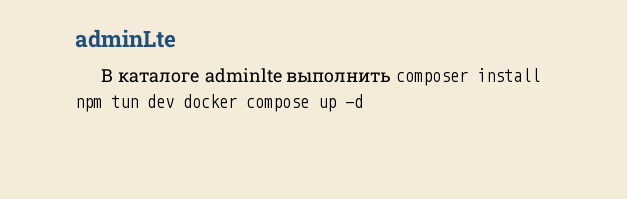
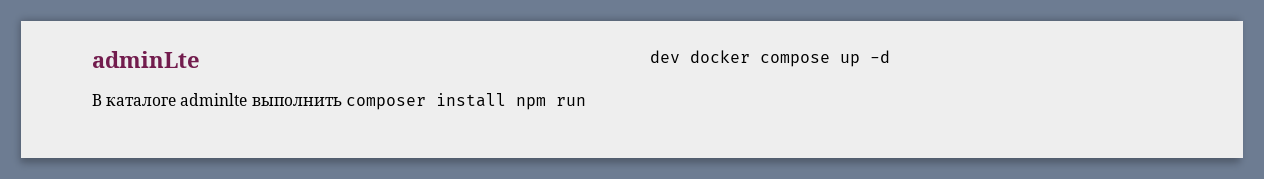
[111,95,138,108] tun -> [555,97,586,106] run

